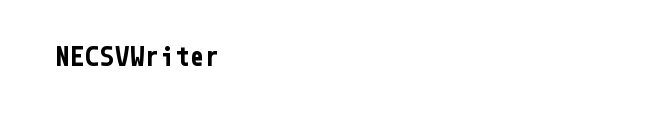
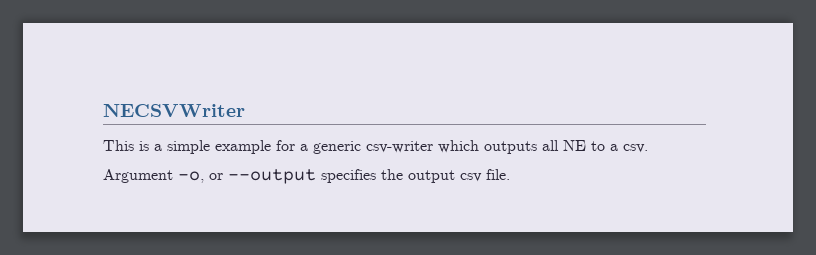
(219, 56) none -> [103,140,648,154] [103,169,510,184] // This is a simple example for a generic csv-writer which outputs all NE to a csv. // Argument -o, or --output specifies the output csv file.

